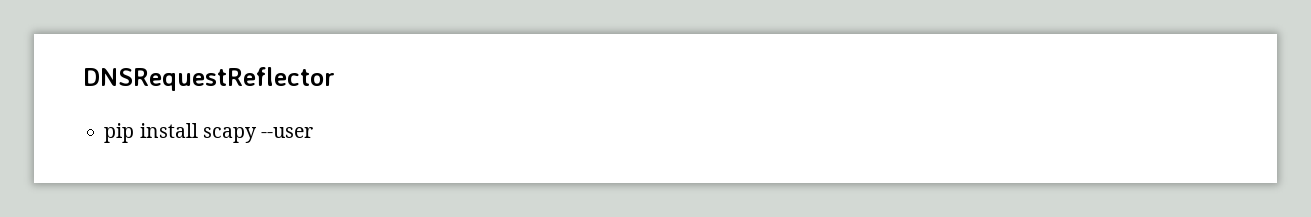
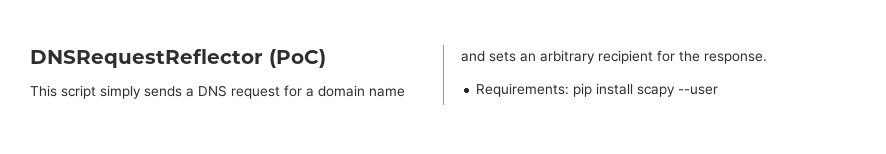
(335, 79) // -> [269,49,326,68] [30,85,405,99] [461,50,767,64] [476,83,570,97] (PoC) // This script simply sends a DNS request for a domain name and sets an arbitrary recipient for the response. // Requirements:

